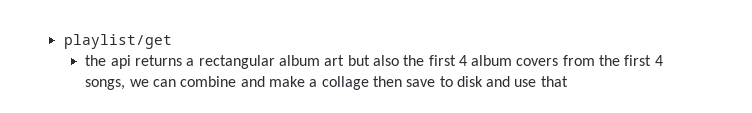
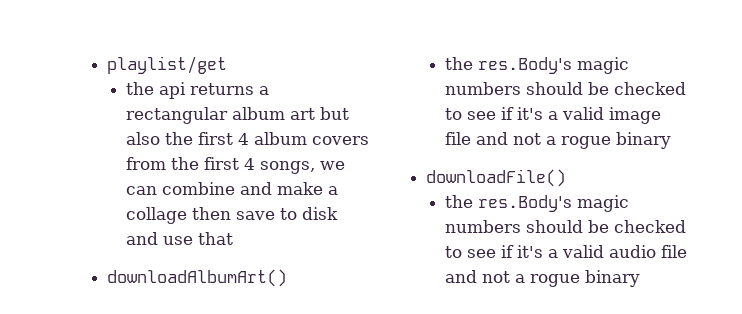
(568, 81) none -> [107,269,288,287] [444,57,629,74] [444,82,686,95] [444,107,661,124] [444,132,671,149] [426,169,567,187] [444,195,629,212] [444,220,686,233] [444,245,687,258] [444,270,640,287] // downloadAlbumArt() // the res.Body's magic numbers should be checked to see if it's a valid image file and not a rogue binary // downloadFile() // the res.Body's magic numbers should be checked to see if it's a valid audio file and not a rogue binary

